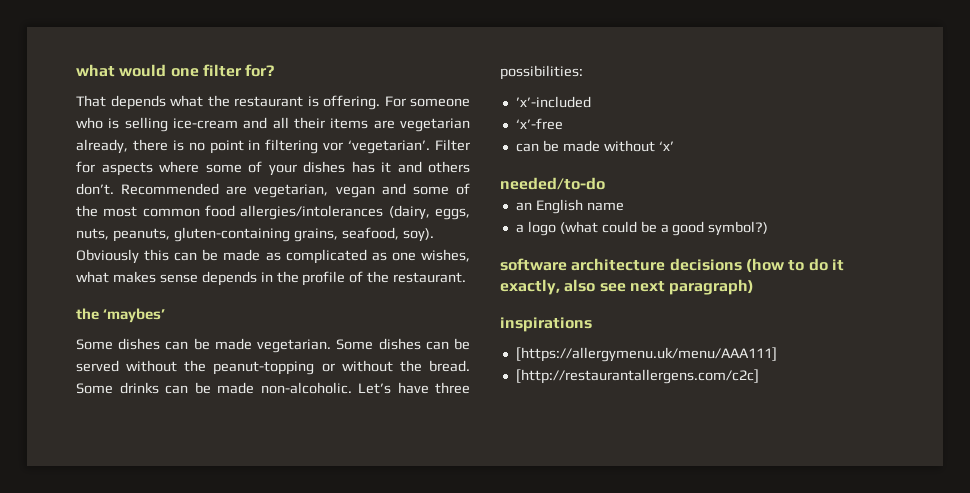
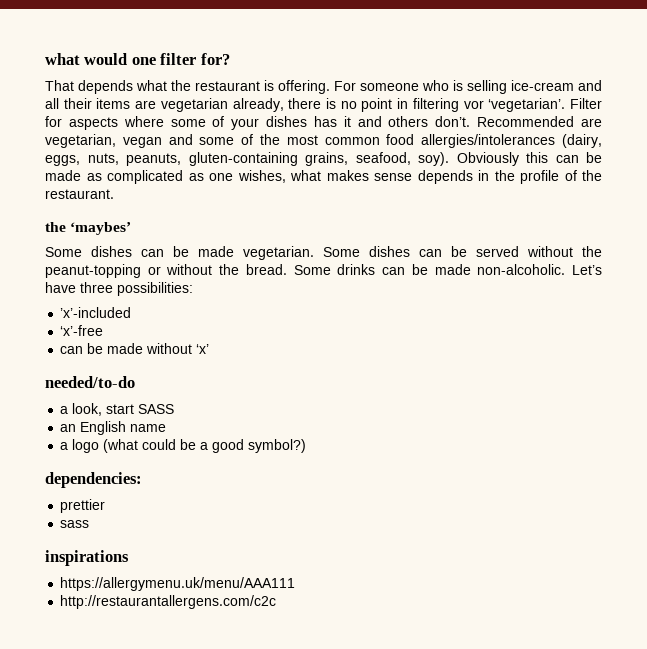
(605, 183) none -> [60,403,175,416] // a look, start SASS
[500,258,844,273] [500,279,755,295] software architecture decisions (how to do it exactly, also see next paragraph) -> [45,472,142,488] [60,499,106,513] [60,520,90,528] dependencies: // prettier // sass
[515,347,777,362] [515,369,759,384] [https://allergymenu.uk/menu/AAA111] // [http://restaurantallergens.com/c2c] -> [60,577,296,591] [60,595,277,609] https://allergymenu.uk/menu/AAA111 // http://restaurantallergens.com/c2c

